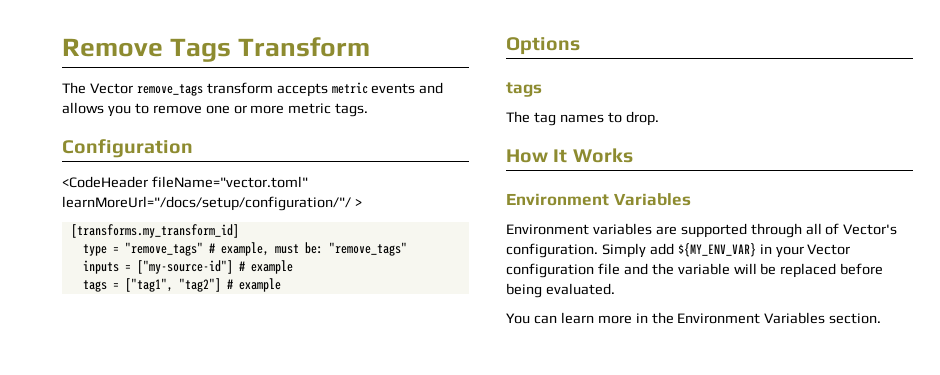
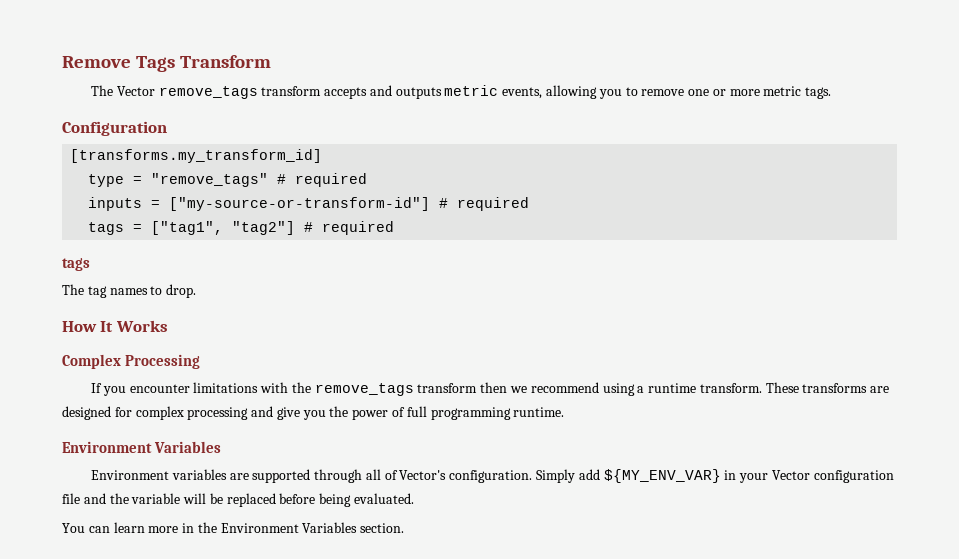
[331,82,444,94] [62,102,104,114] metric events and allows -> [369,85,598,99] and outputs metric events, allowing
[62,176,308,188] [62,196,362,211] // <CodeHeader fileName="vector.toml" learnMoreUrl="/docs/setup/configuration/"/ > -> (167, 128) none
[220,242,407,256] example, must be: "remove_tags" -> [295,173,368,187] required
[136,260,293,274] ["my-source-id"] # example -> [169,197,530,211] ["my-source-or-transform-id"] # required
[238,278,281,292] [506,37,580,55] example // Options -> [322,221,395,235] required
(633, 155) none -> [62,354,201,369] [90,382,890,396] [62,406,565,420] // Complex Processing // If you encounter limitations with the remove_tags transform then we recommend using a runtime transform. These transforms are designed for complex processing and give you the power of full programming runtime.

